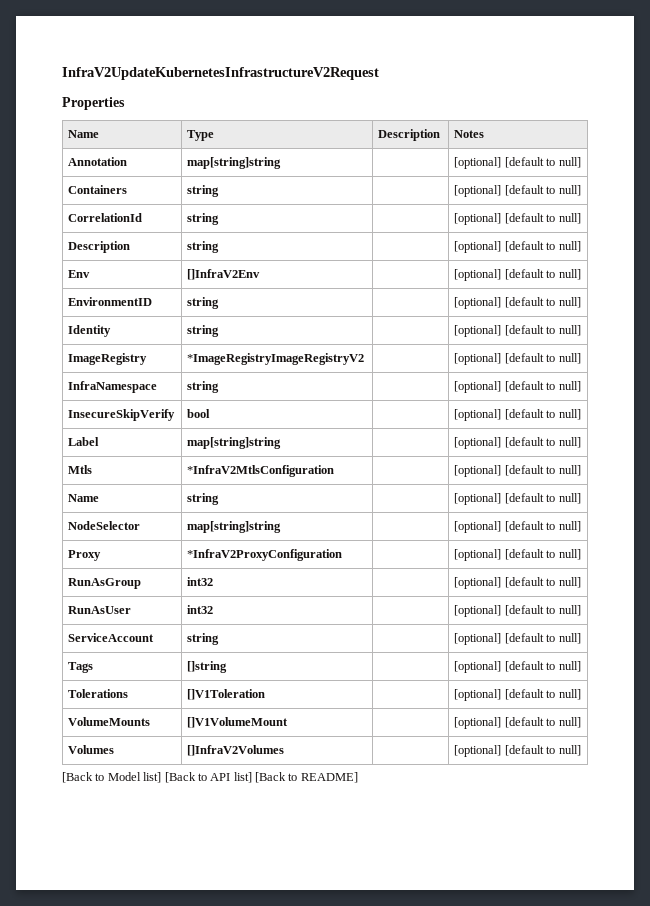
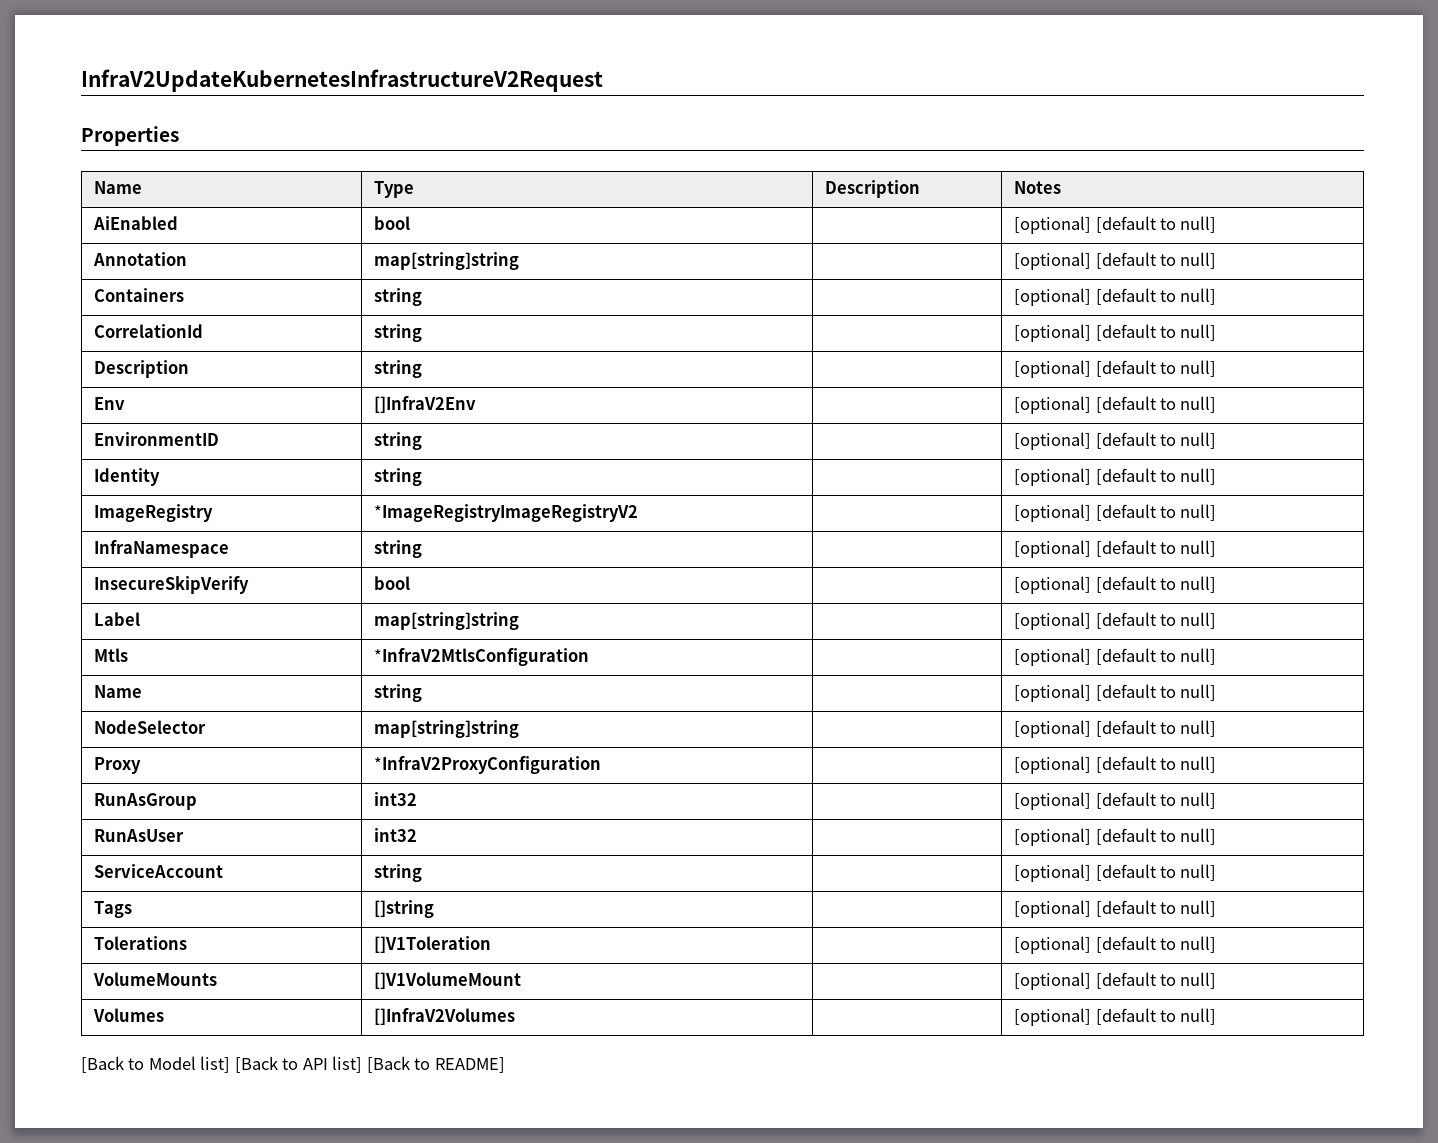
(485, 134) none -> [93,216,179,230] [374,216,411,230] [1014,216,1217,234] // AiEnabled | bool | | [optional] [default to null]

